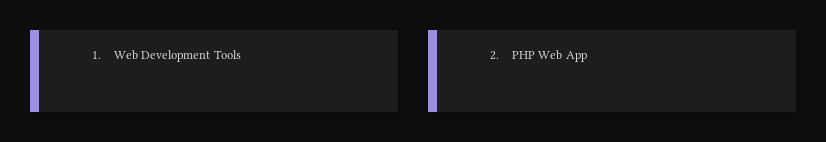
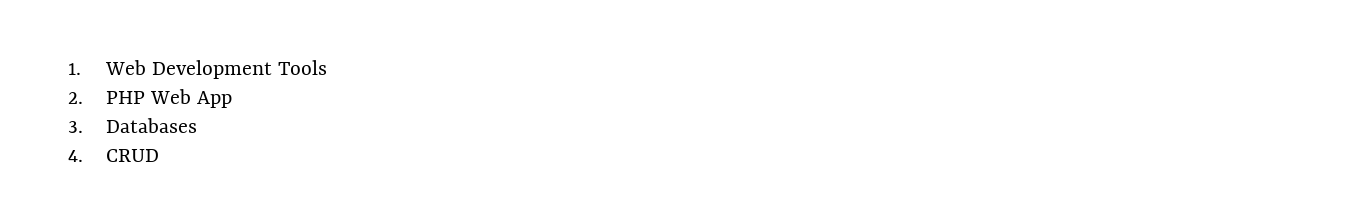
(587, 56) none -> [68,118,197,133] [68,149,159,162] // 3. Databases // 4. CRUD

